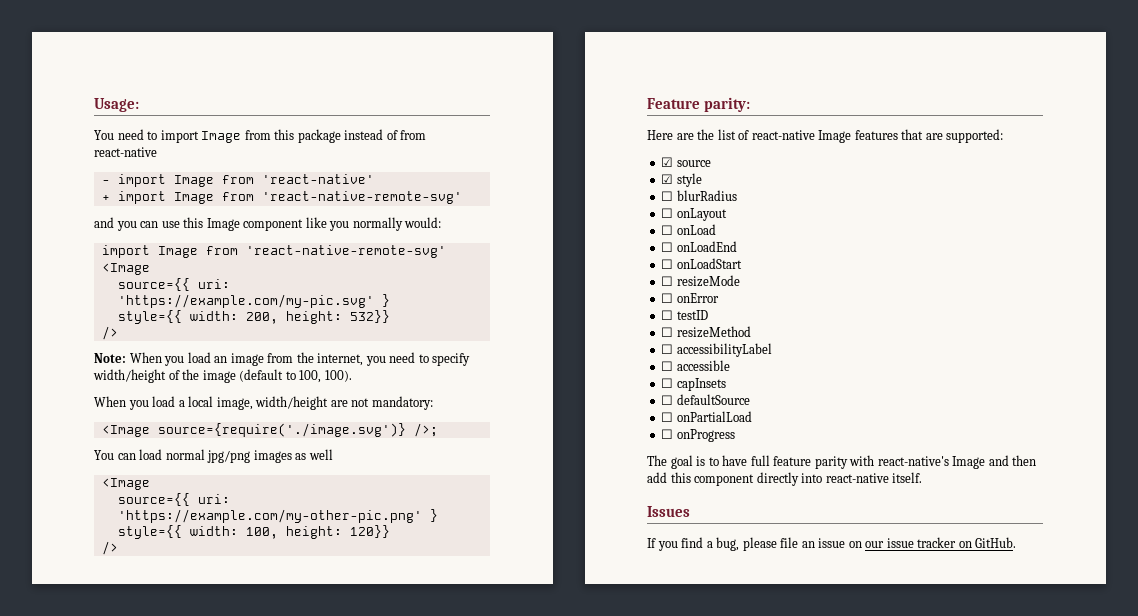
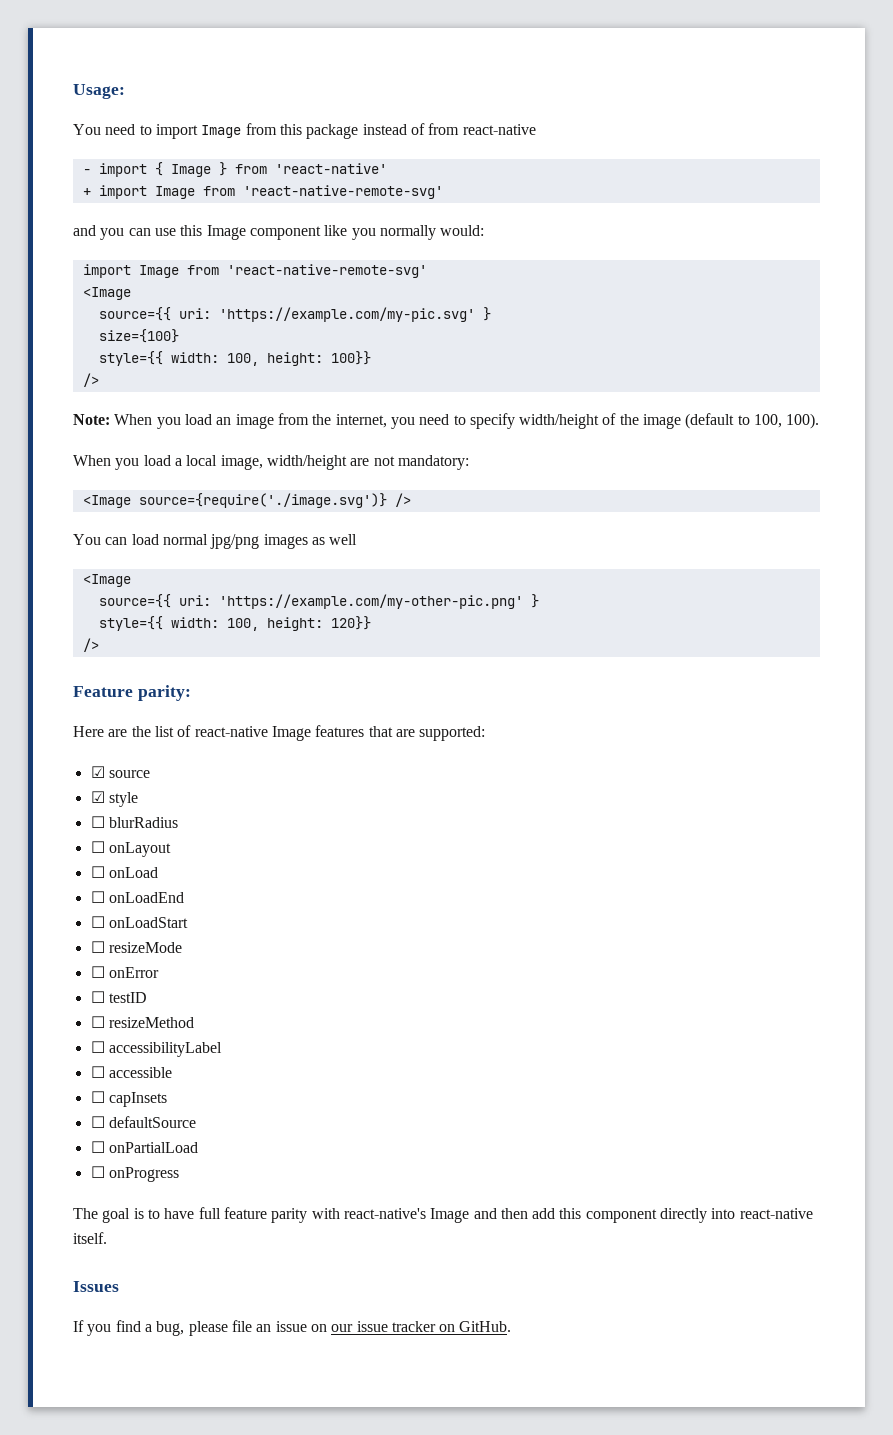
[173,175,214,187] Image -> [154,162,227,177] { Image }
[117,310,390,324] // style={{ width: 200, height: 532}} -> [98,329,179,343] [98,351,371,366] // size={100} // style={{ width: 100, height: 100}}
[413,423,438,437] />; -> [394,493,411,507] />

